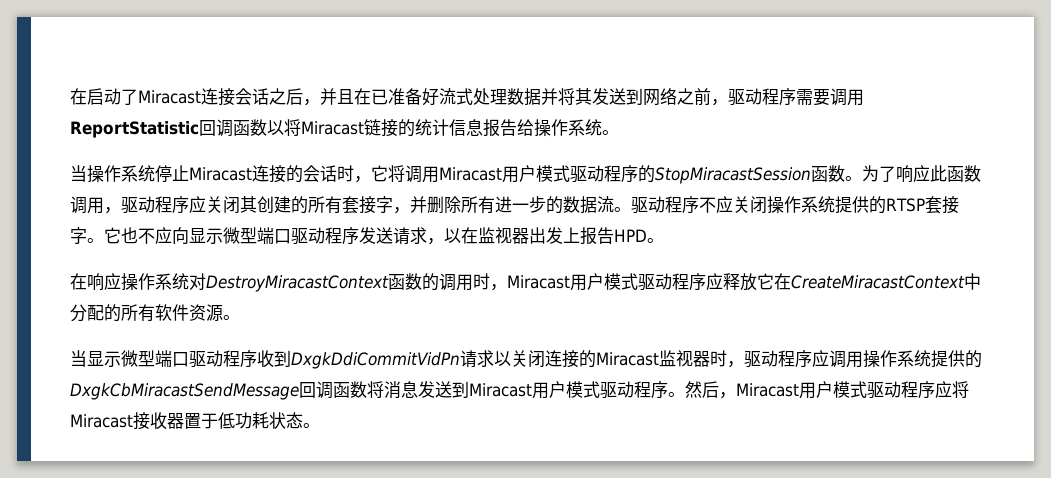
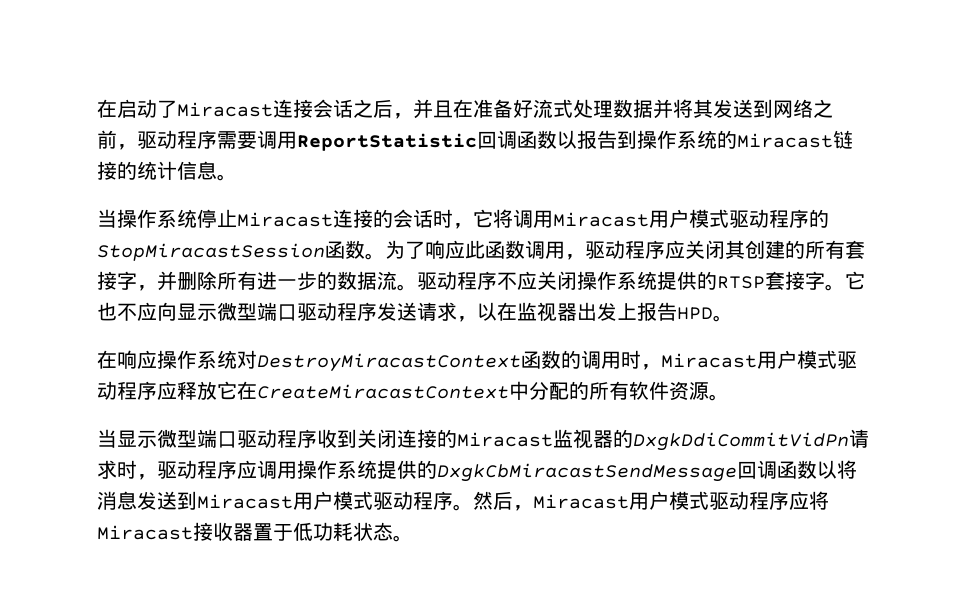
[371,89,388,105] 已 -> (473, 108) none
[284,119,301,136] 将 -> [577,130,737,149] 报告到操作系统的
[483,119,602,137] 报告给操作系统 -> (217, 170) none
[291,350,511,369] DxgkDdiCommitVidPn请求以 -> (357, 438) none
(710, 359) none -> [613,429,869,451] [97,460,117,479] 的DxgkDdiCommitVidPn请求
(367, 389) none -> [817,460,837,479] 以

